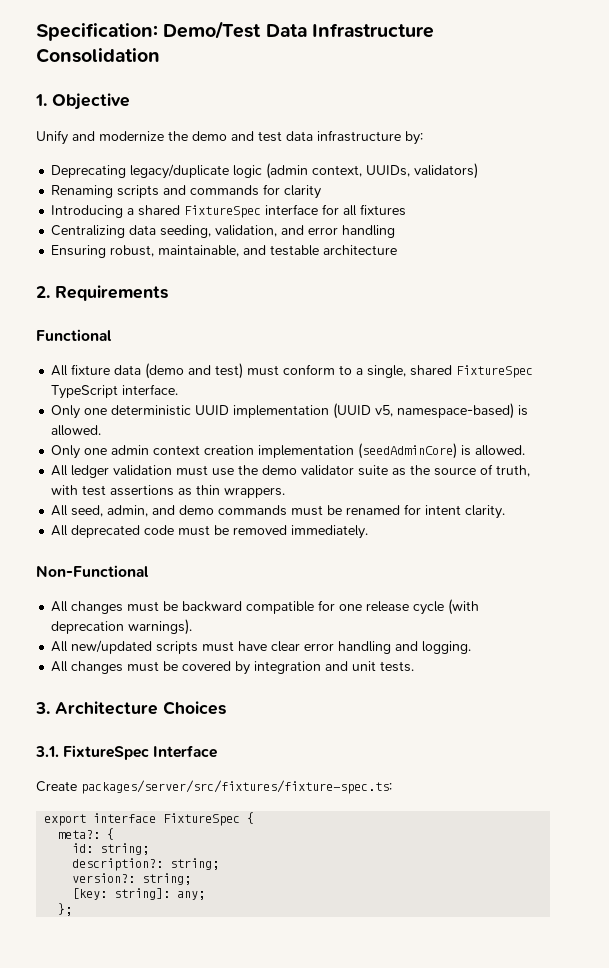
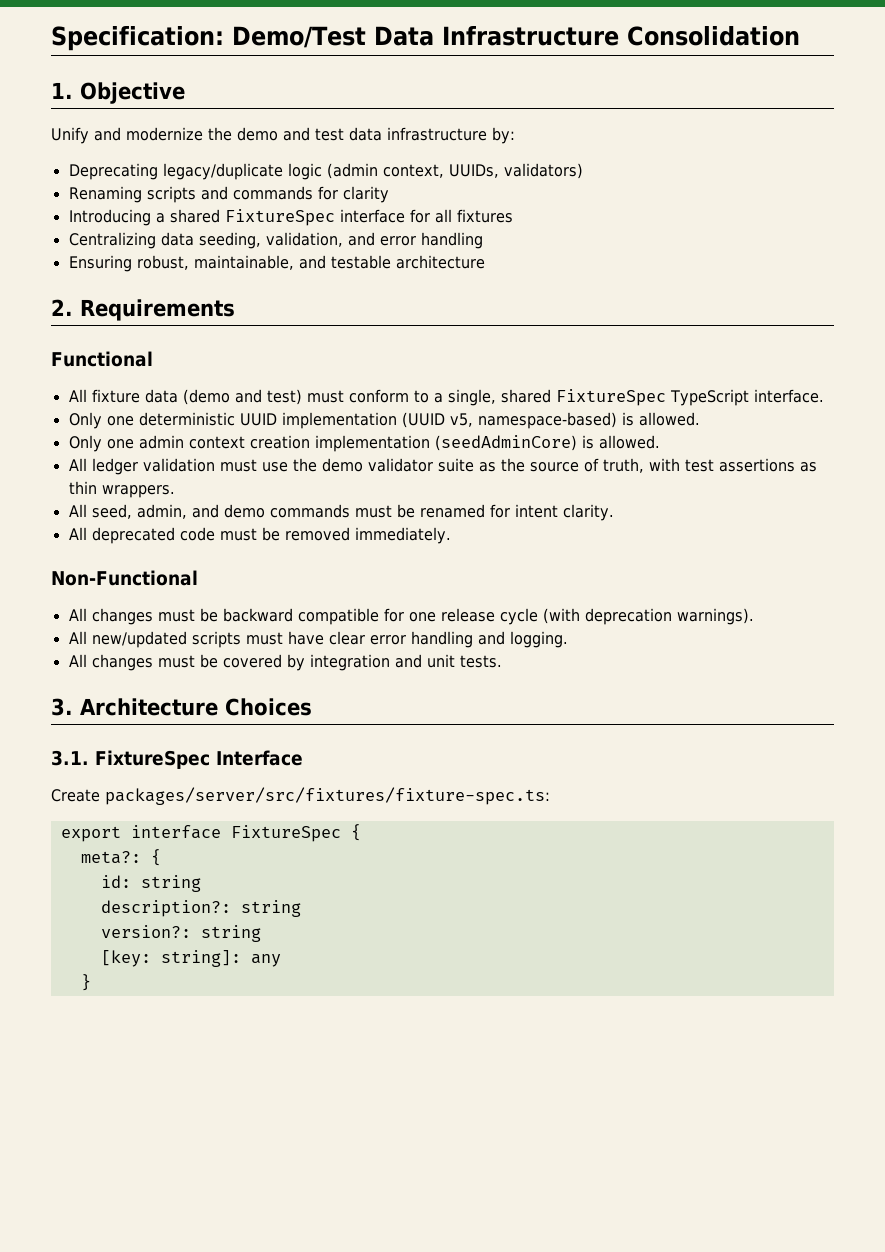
[100,843,150,855] string; -> [140,875,201,892] string
[170,858,220,870] string; -> [240,900,301,917] string
[142,873,192,885] string; -> [200,925,261,942] string
[177,891,206,900] [58,903,73,916] any; // }; -> [250,954,281,967] [80,974,91,991] any // }

